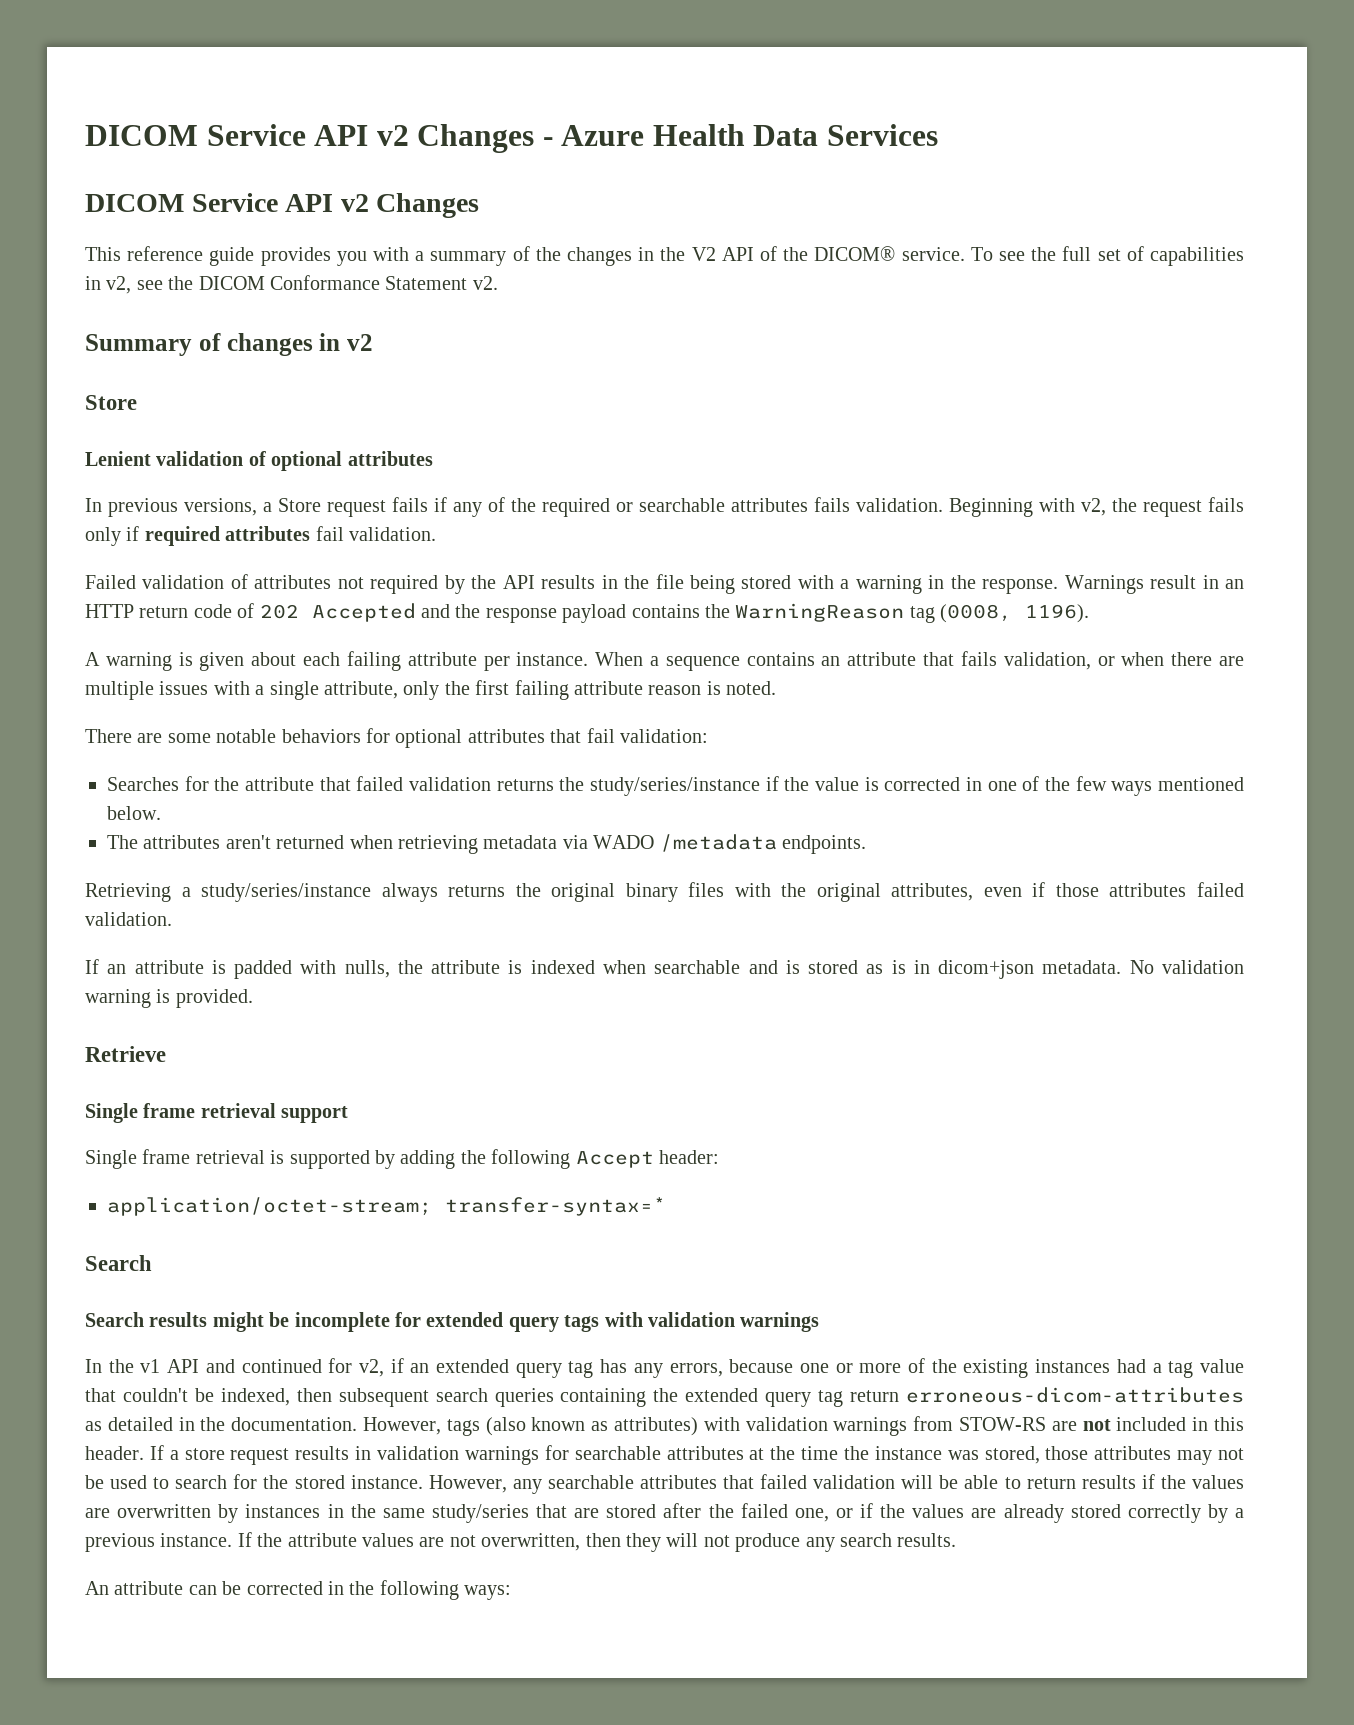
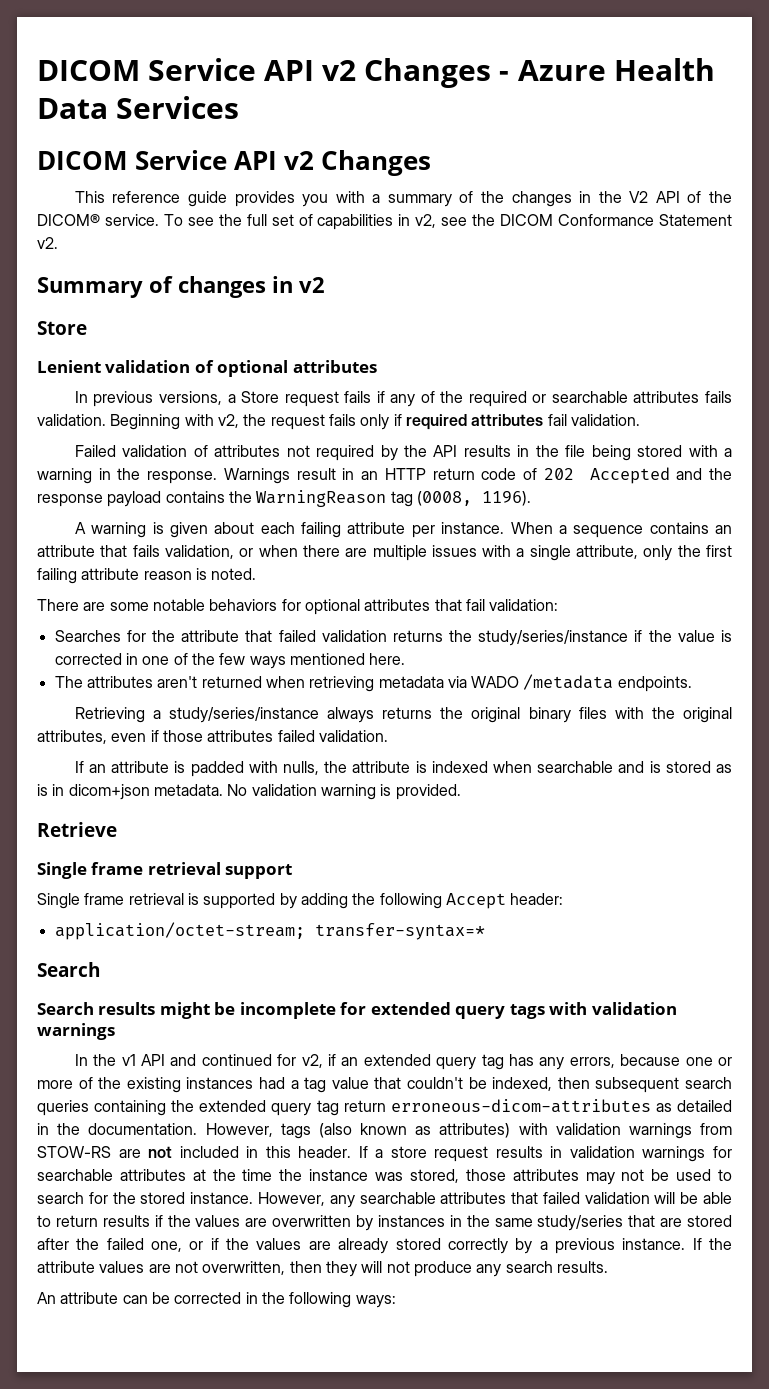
[107,806,161,820] below. -> [369,653,406,665] here.

